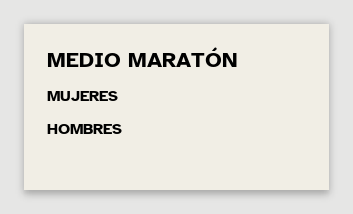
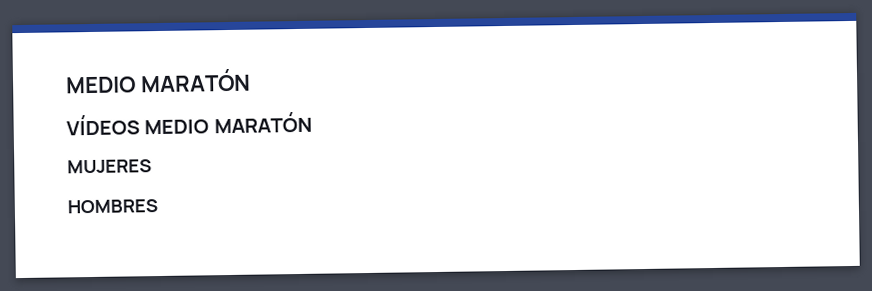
[47,47,237,67] MEDIO MARATÓN -> [65,68,251,94] [66,111,312,136] MEDIO MARATÓN // VÍDEOS MEDIO MARATÓN

